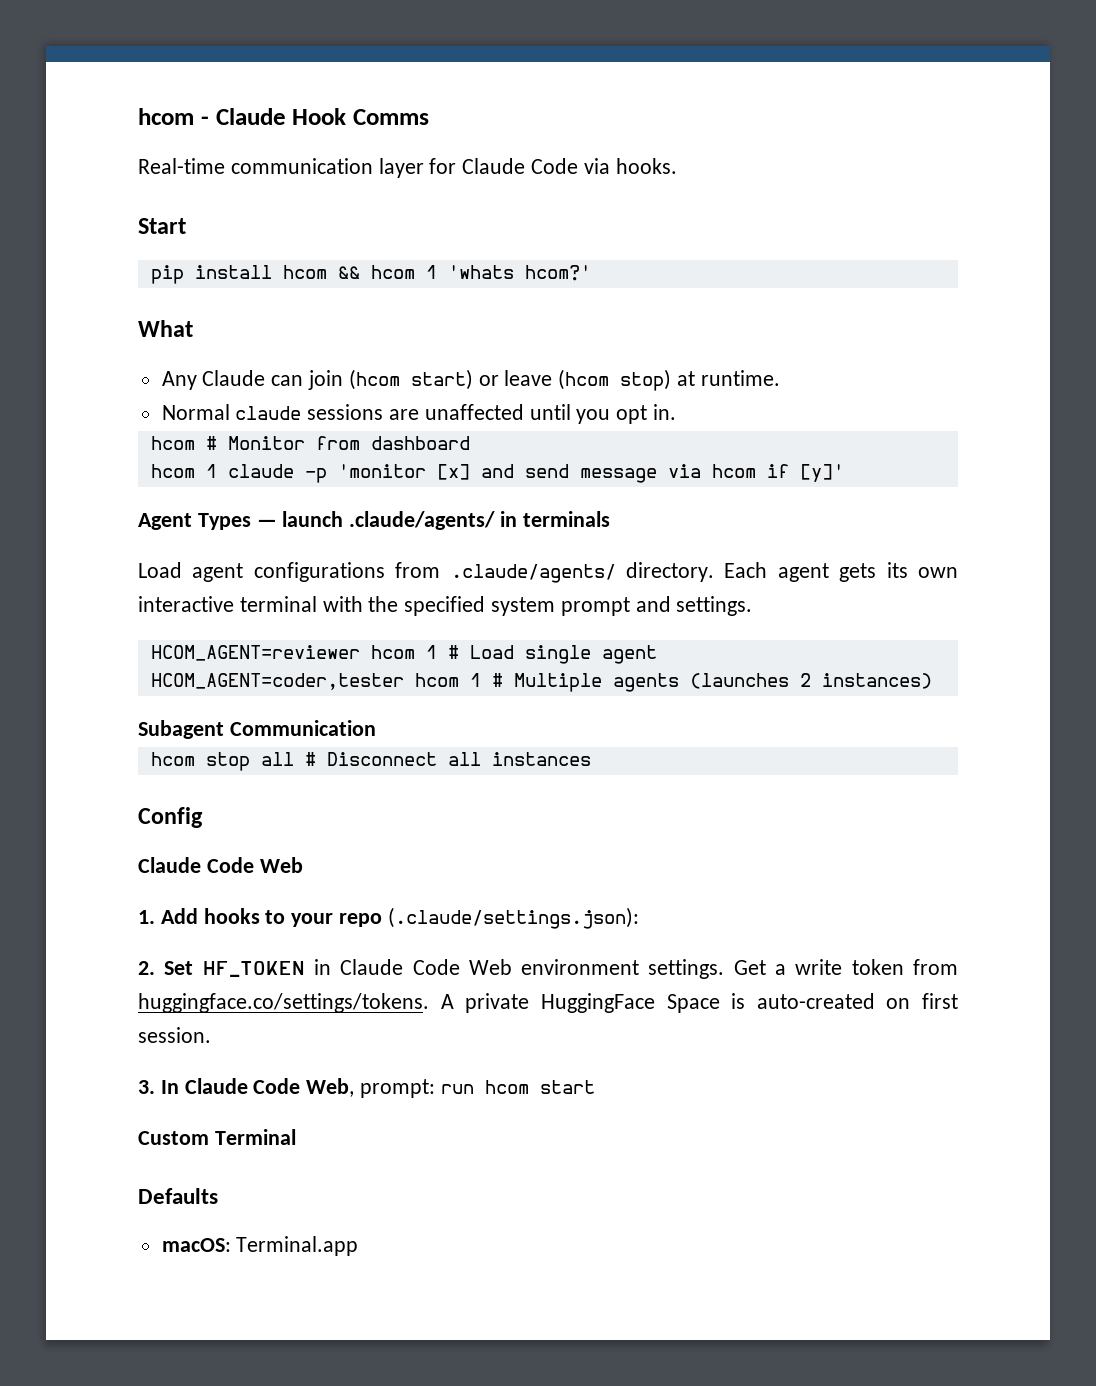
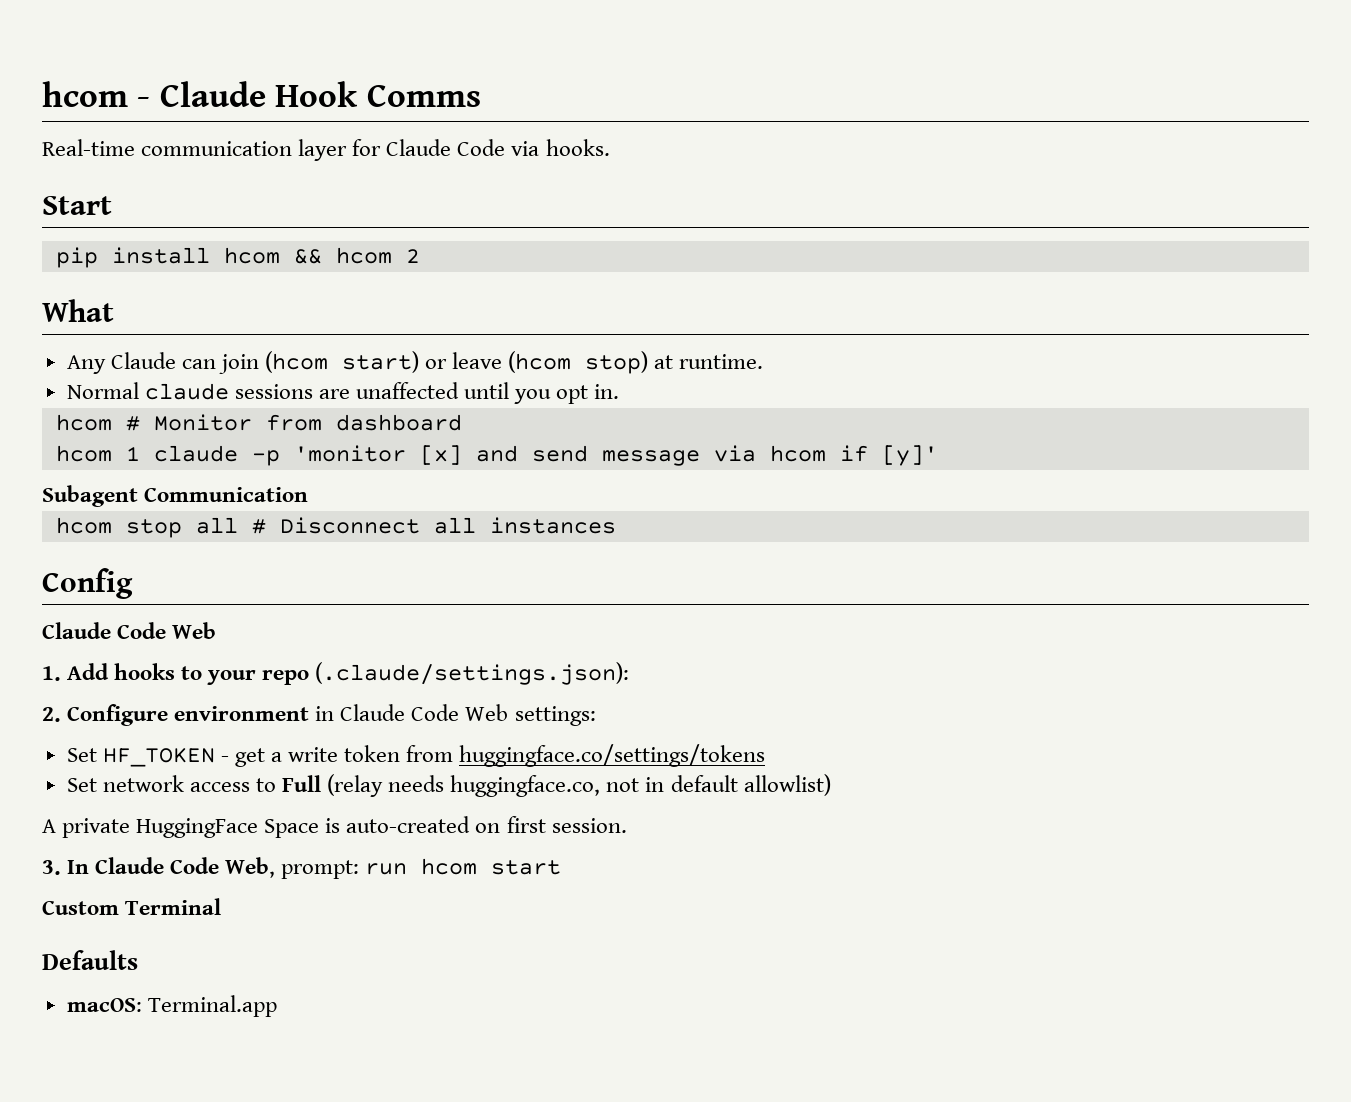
[425,265,591,281] 1 'whats hcom?' -> [405,249,420,263] 2
[138,511,610,530] [138,562,958,583] [138,596,753,616] [150,645,657,664] [150,673,932,692] // Agent Types — launch .claude/agents/ in terminals // Load agent configurations from .claude/agents/ directory. Each agent gets its own interactive terminal with the specified system prompt and settings. // HCOM_AGENT=reviewer hcom 1 # Load single agent // HCOM_AGENT=coder,tester hcom 1 # Multiple agents (launches 2 instances) -> (938, 455) none
[164,961,305,977] Set HF_TOKEN -> [67,704,310,726] Configure environment
[521,959,958,979] [138,993,429,1013] environment settings. Get a write token from huggingface.co/settings/tokens. -> [514,706,596,726] [66,744,766,767] [66,774,831,797] settings: // Set HF_TOKEN - get a write token from huggingface.co/settings/tokens // Set network access to Full (relay needs huggingface.co, not in default allowlist) //

